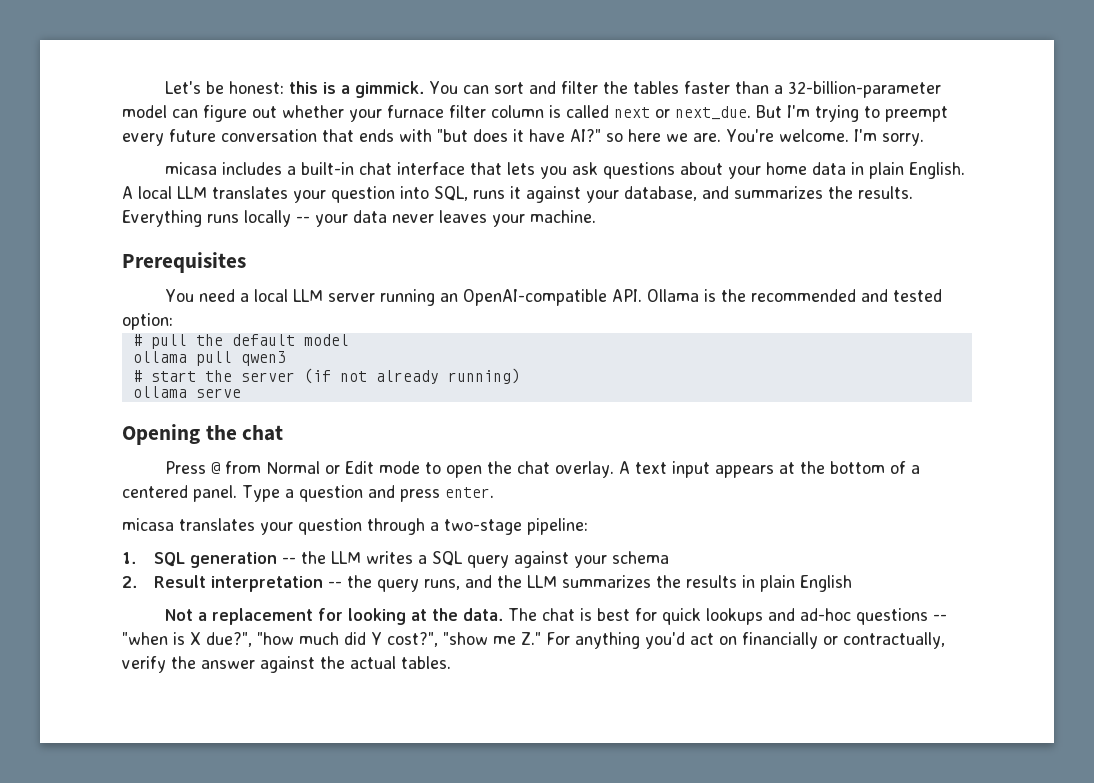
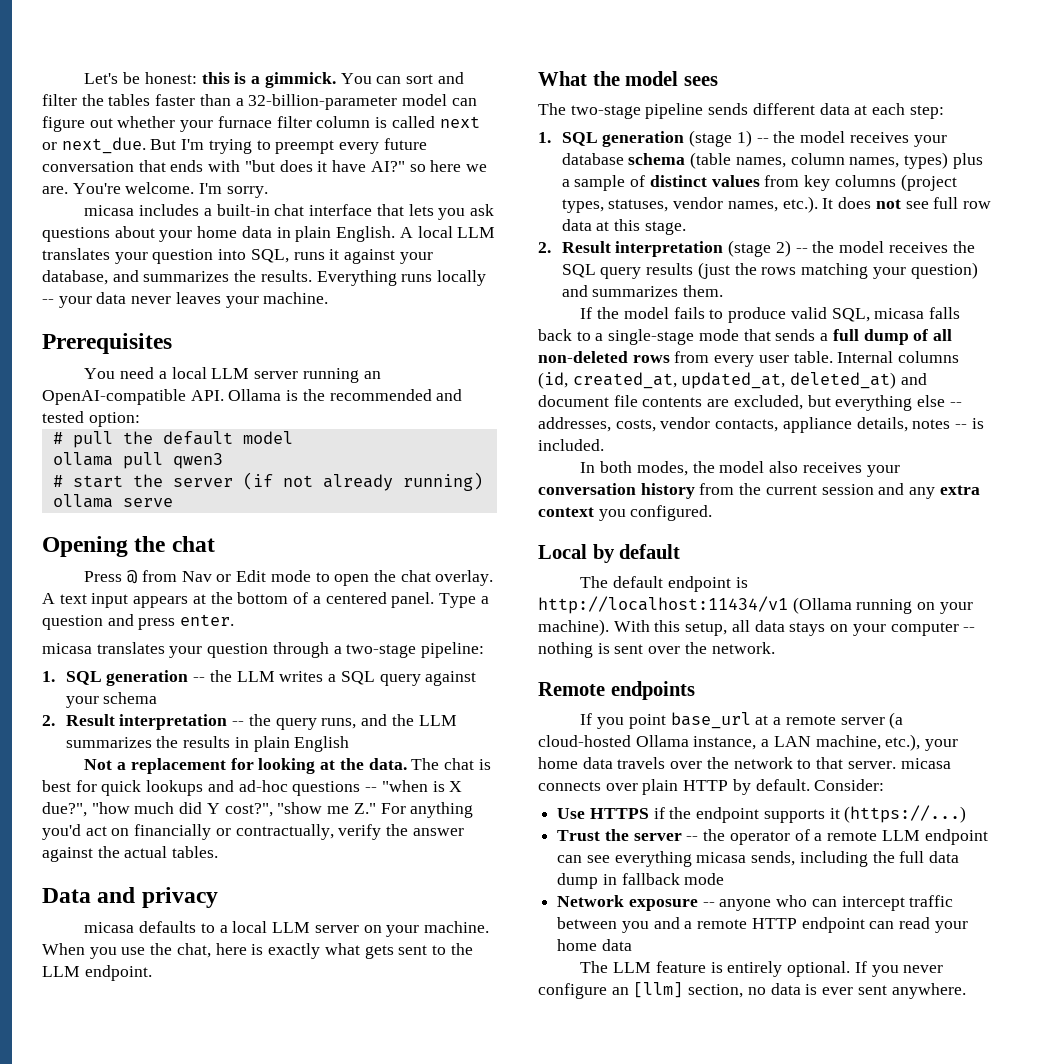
[266,461,321,474] Normal -> [181,571,212,582] Nav
(451, 662) none -> [42,887,218,908] [84,921,489,937] [42,943,473,959] [42,965,152,981] [538,71,718,86] [538,103,944,119] [538,130,947,147] [561,152,983,169] [561,174,957,191] [561,196,991,213] [561,219,686,235] [538,240,975,257] [561,262,978,279] [561,285,724,297] [580,307,960,323] [538,329,952,345] [538,351,960,367] [538,372,927,389] [538,395,962,411] [538,417,984,433] [538,439,604,451] [580,461,900,477] [538,483,980,499] [538,505,713,521] [538,544,681,563] [580,576,748,592] [538,596,973,614] [538,619,976,636] [538,642,775,658] [538,681,695,700] [580,712,904,729] [538,734,959,751] [538,757,951,769] [538,779,885,795] [557,805,967,823] [557,829,988,845] [557,851,960,867] [557,873,725,889] [557,895,954,911] [557,917,968,933] [557,939,632,951] [580,961,944,977] [538,982,966,999] // Data and privacy // micasa defaults to a local LLM server on your machine. When you use the chat, here is exactly what gets sent to the LLM endpoint. // What the model sees // The two-stage pipeline sends different data at each step: // 1. SQL generation (stage 1) -- the model receives your database schema (table names, column names, types) plus a sample of distinct values from key columns (project types, statuses, vendor names, etc.). It does not see full row data at this stage. // 2. Result interpretation (stage 2) -- the model receives the SQL query results (just the rows matching your question) and summarizes them. // If the model fails to produce valid SQL, micasa falls back to a single-stage mode that sends a full dump of all non-deleted rows from every user table. Internal columns (id, created_at, updated_at, deleted_at) and document file contents are excluded, but everything else -- addresses, costs, vendor contacts, appliance details, notes -- is included. // In both modes, the model also receives your conversation history from the current session and any extra context you configured. // Local by default // The default endpoint is http://localhost:11434/v1 (Ollama running on your machine). With this setup, all data stays on your computer -- nothing is sent over the network. // Remote endpoints // If you point base_url at a remote server (a cloud-hosted Ollama instance, a LAN machine, etc.), your home data travels over the network to that server. micasa connects over plain HTTP by default. Consider: // Use HTTPS if the endpoint supports it (https://...) // Trust the server -- the operator of a remote LLM endpoint can see everything micasa sends, including the full data dump in fallback mode // Network exposure -- anyone who can intercept traffic between you and a remote HTTP endpoint can read your home data // The LLM feature is entirely optional. If you never configure an [llm] section, no data is ever sent anywhere.

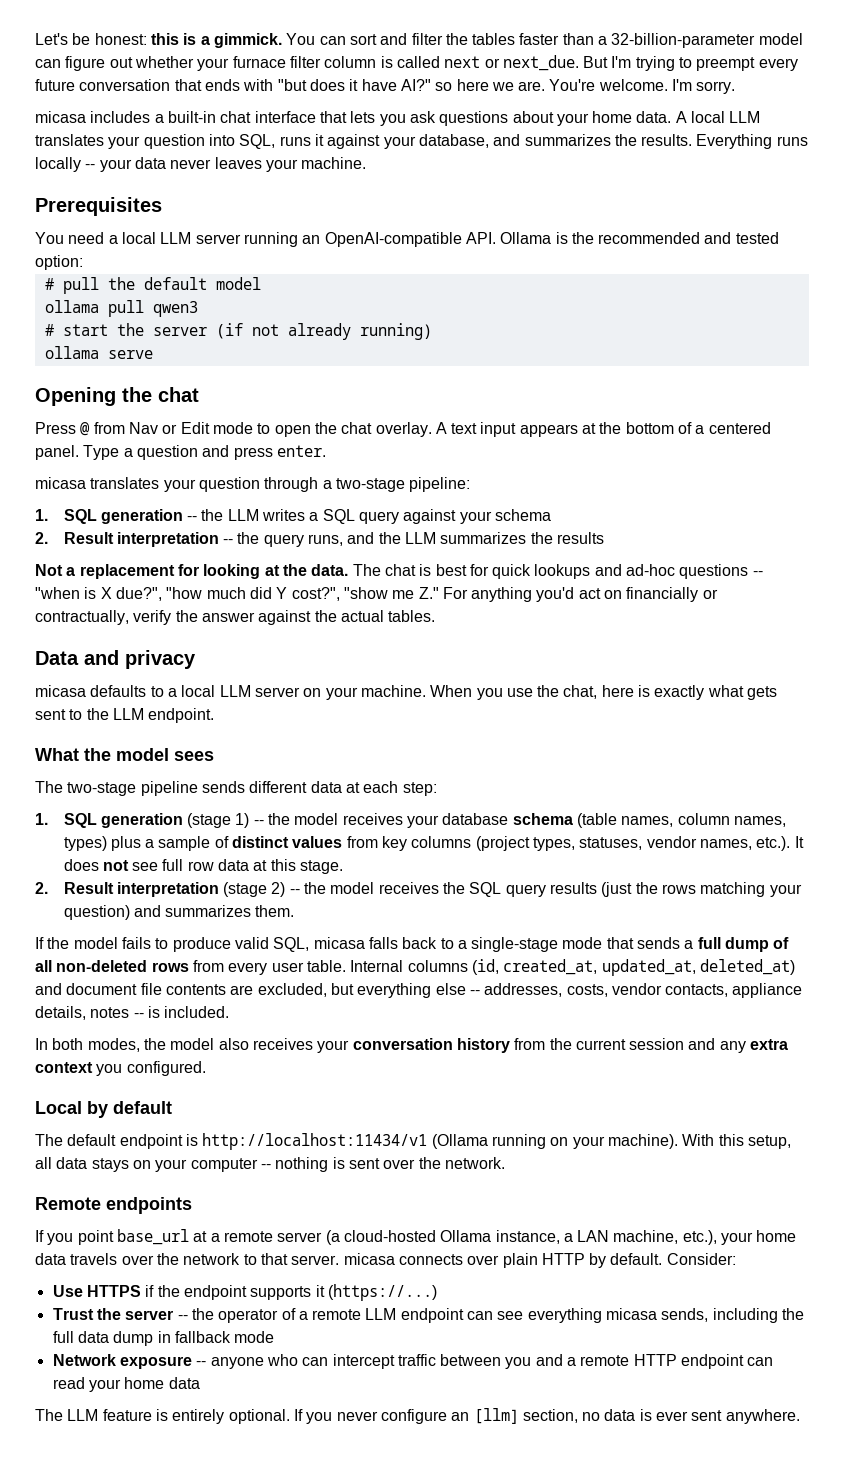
[241,226,396,242] data in plain English. -> [636,111,672,123] data.
[234,736,350,752] in plain English -> (605, 538) none

